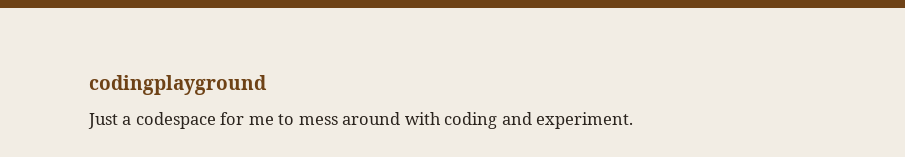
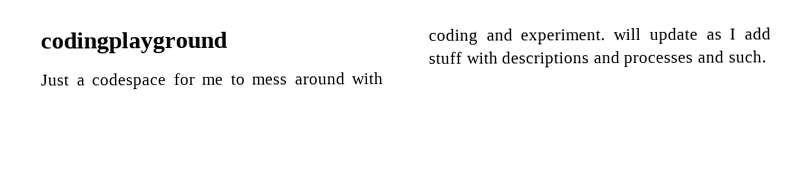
(634, 120) none -> [613,27,771,44] [428,50,766,68] will update as I add stuff with descriptions and processes and such.

